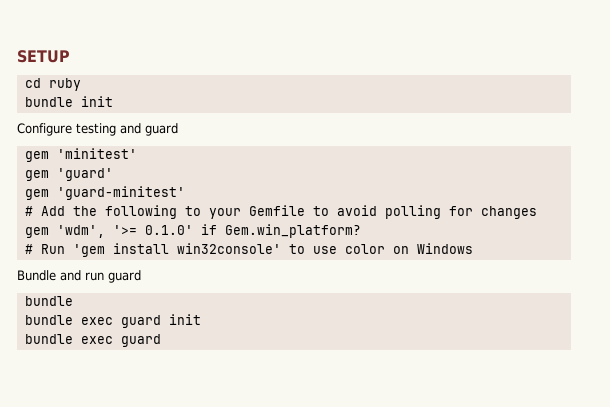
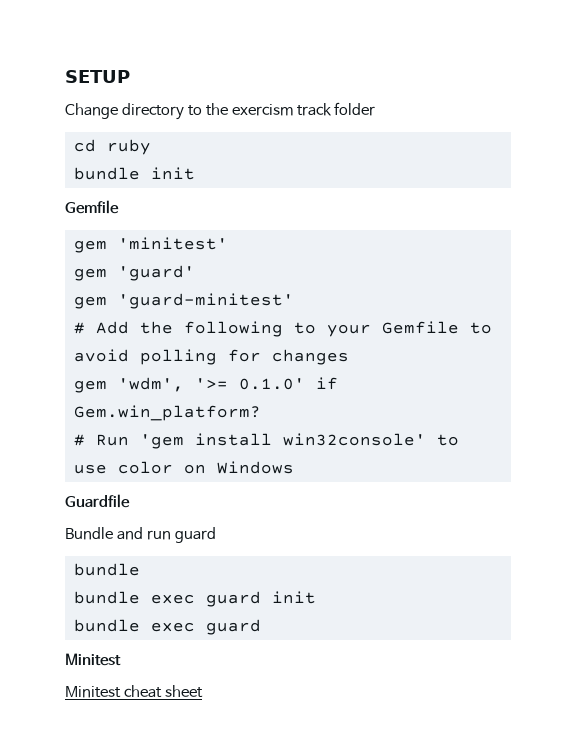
(70, 56) none -> [65,102,376,120] // Change directory to the exercism track folder
[17,123,178,136] Configure testing and guard -> [65,200,119,214] Gemfile
(473, 248) none -> [65,494,130,508] // Guardfile
(161, 340) none -> [65,653,121,666] [65,685,203,698] // Minitest // Minitest cheat sheet

